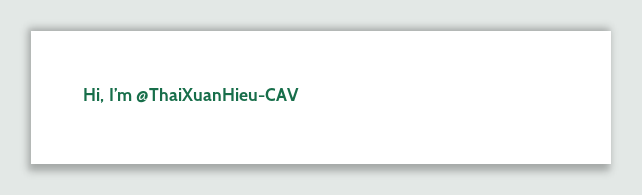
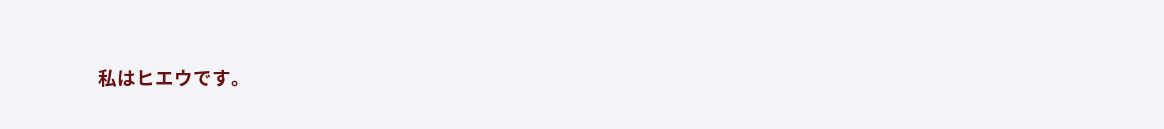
[83,88,300,103] Hi, I’m @ThaiXuanHieu-CAV -> [98,69,250,87] 私はヒエウです。

